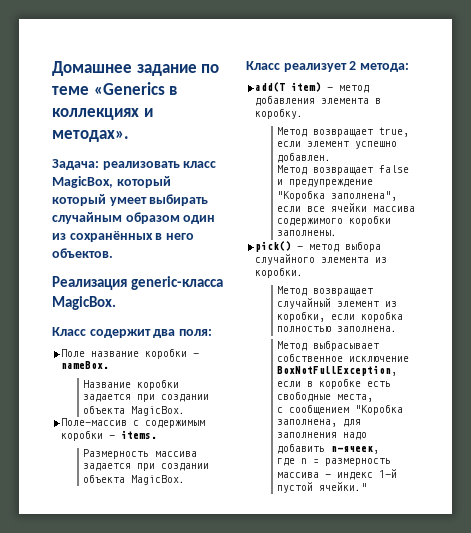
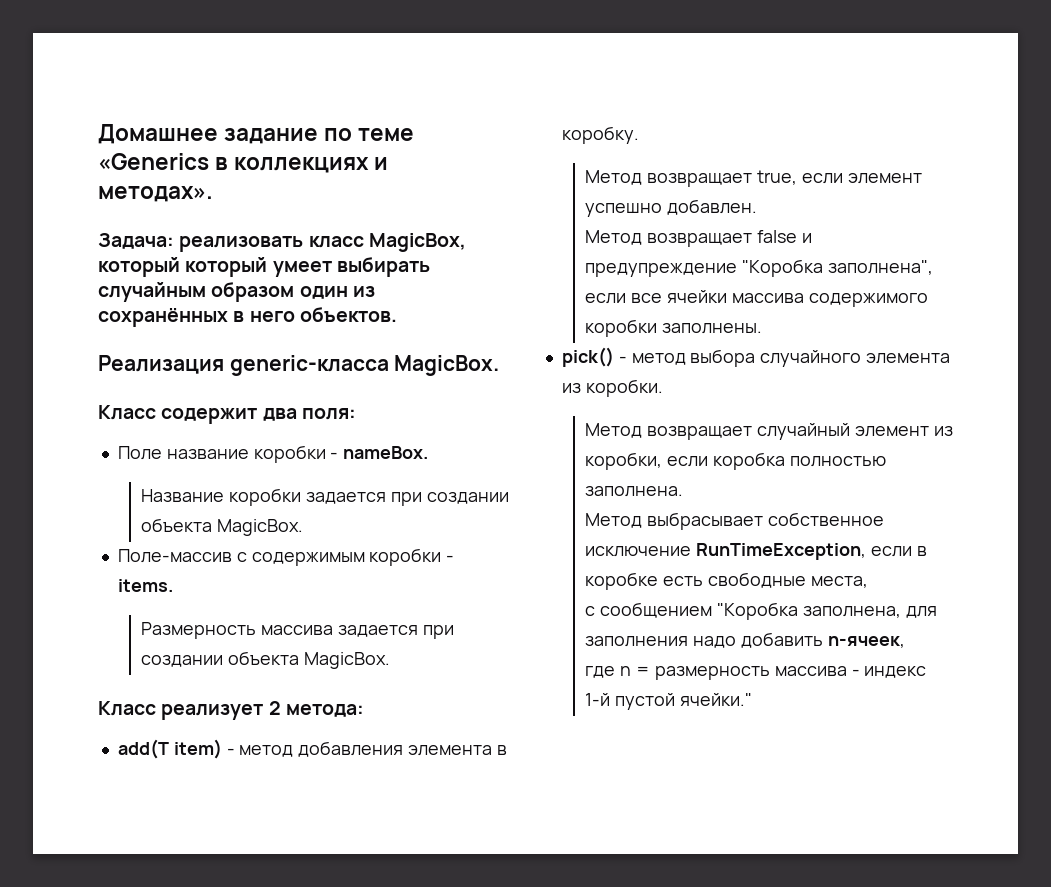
[276,365,397,376] BoxNotFullException, -> [696,543,867,560] RunTimeException,

